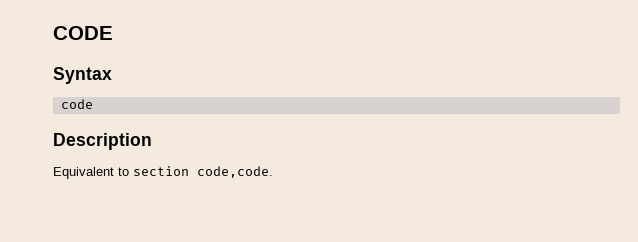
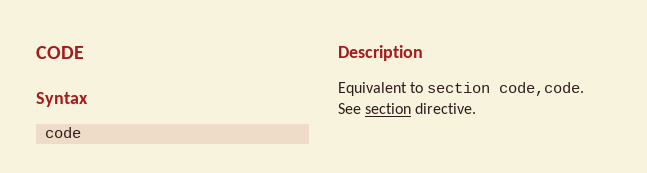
(273, 172) none -> [338,103,477,114] See section directive.

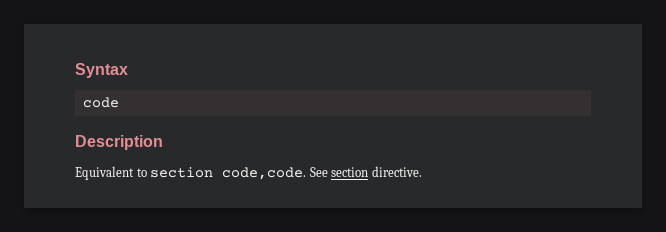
[36,46,84,59] CODE // -> (75, 70) none

